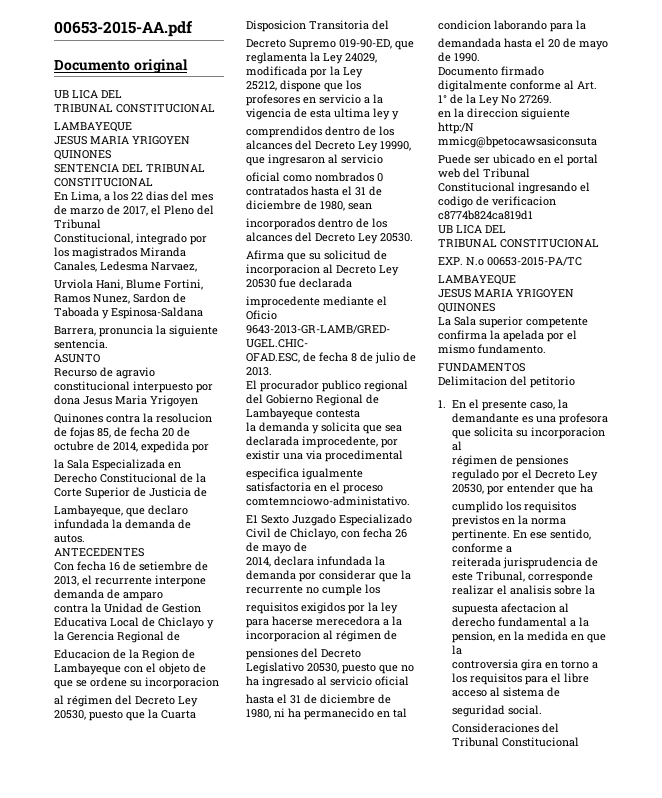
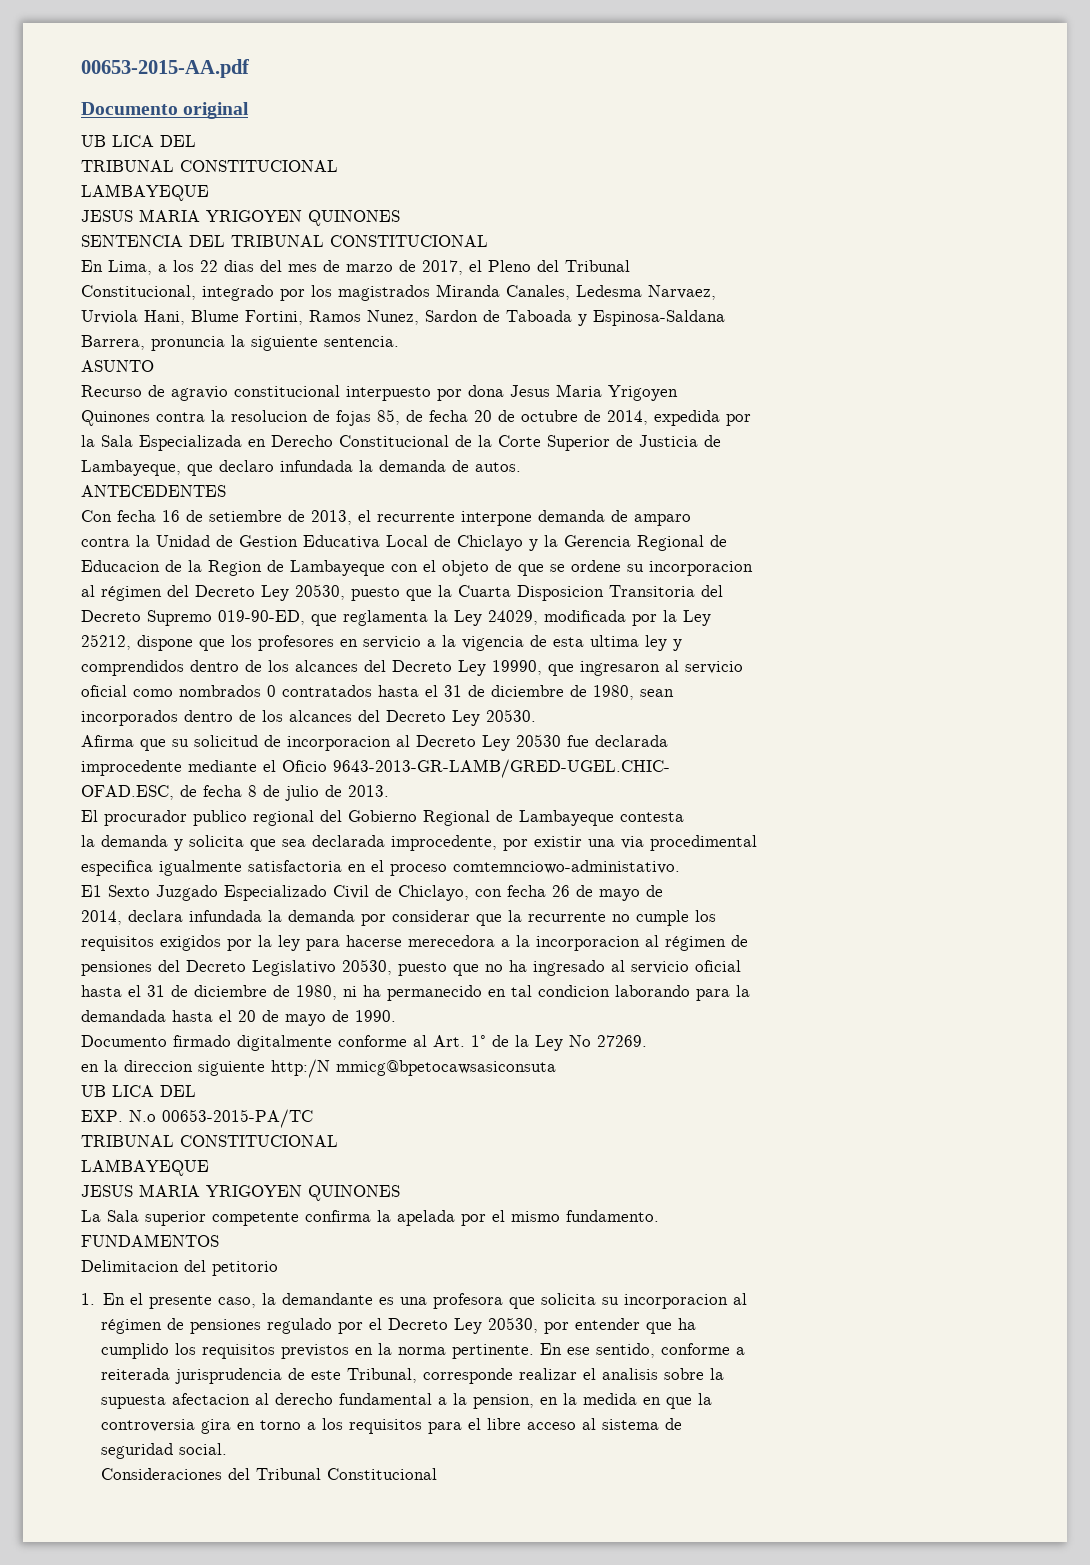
[438,154,598,166] [438,168,530,178] [438,182,590,194] [438,196,556,208] [438,210,533,220] [438,225,506,234] [438,239,599,248] // Puede ser ubicado en el portal web del Tribunal Constitucional ingresando el codigo de verificacion c8774b824ca819d1 // UB LICA DEL // TRIBUNAL CONSTITUCIONAL -> [81,1085,196,1097] // UB LICA DEL
(582, 261) none -> [81,1135,338,1147] // TRIBUNAL CONSTITUCIONAL

